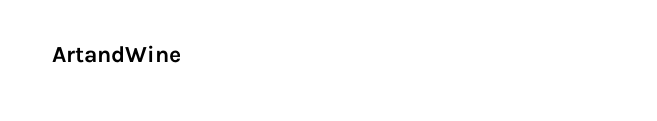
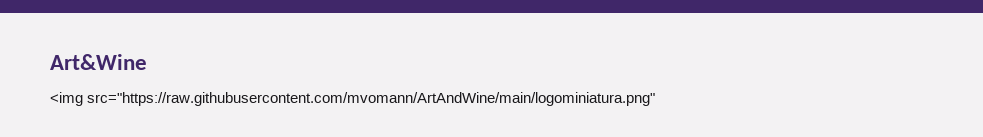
[52,45,181,63] ArtandWine -> [50,54,147,70] [50,92,656,106] Art&Wine // <img src="https://raw.githubusercontent.com/mvomann/ArtAndWine/main/logominiatura.png"

